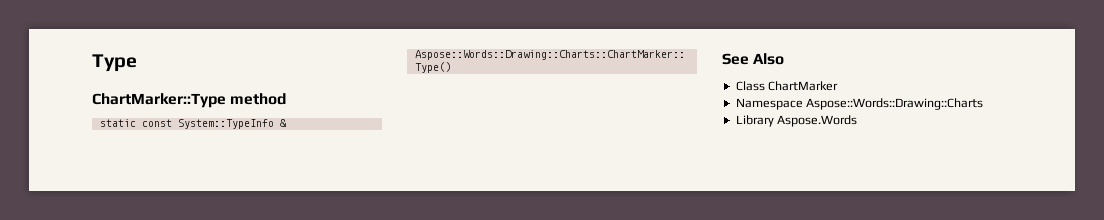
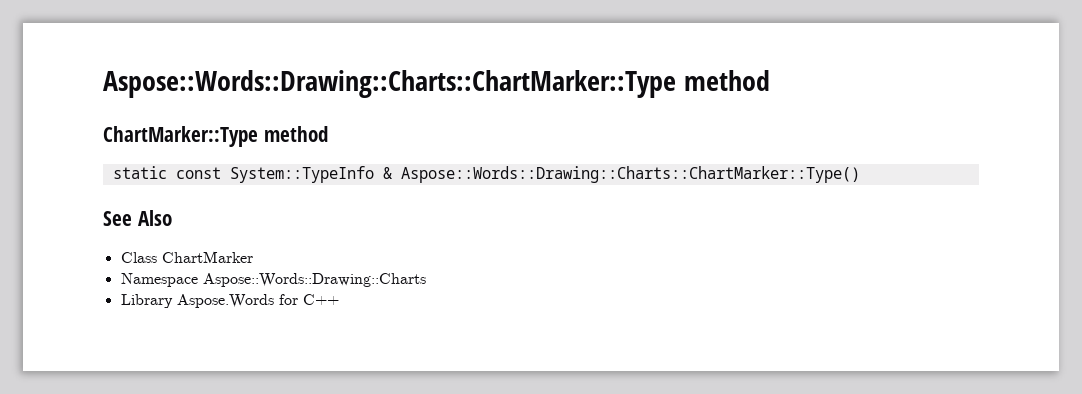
[92,54,137,72] Type -> [103,70,770,98] Aspose::Words::Drawing::Charts::ChartMarker::Type method
(858, 121) none -> [278,294,339,305] for C++

